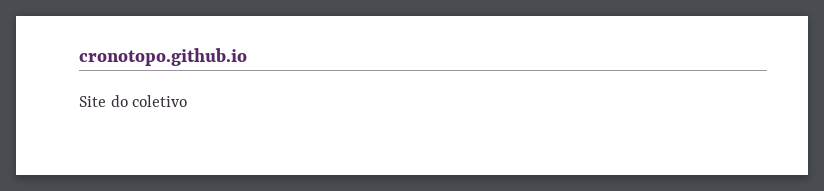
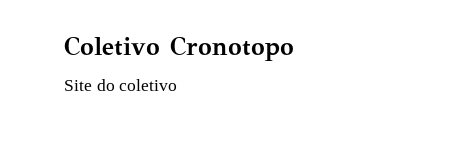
[79,48,247,66] cronotopo.github.io -> [64,36,294,61] Coletivo Cronotopo

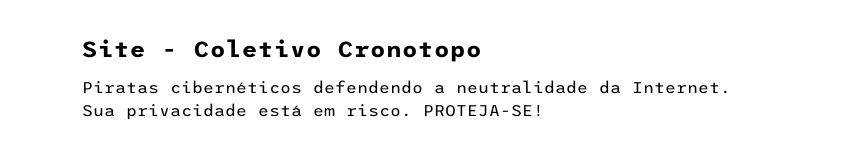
(64, 46) none -> [82,39,178,58] Site -
[64,79,178,91] Site do coletivo -> [82,80,731,94] [82,103,544,120] Piratas cibernéticos defendendo a neutralidade da Internet. Sua privacidade está em risco. PROTEJA-SE!

